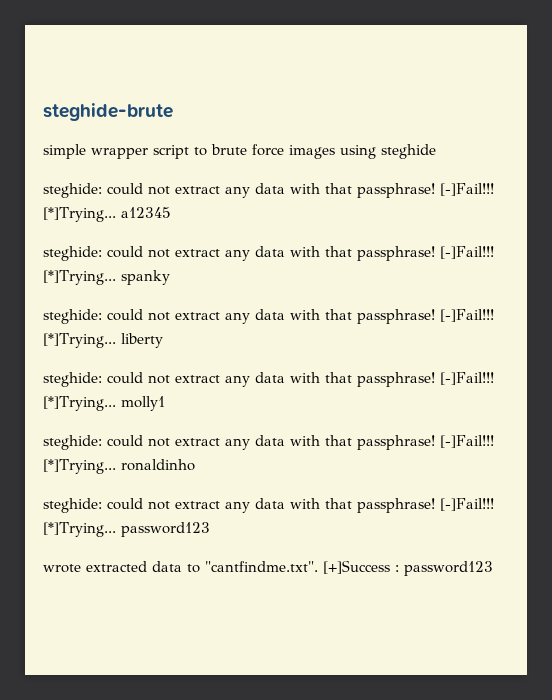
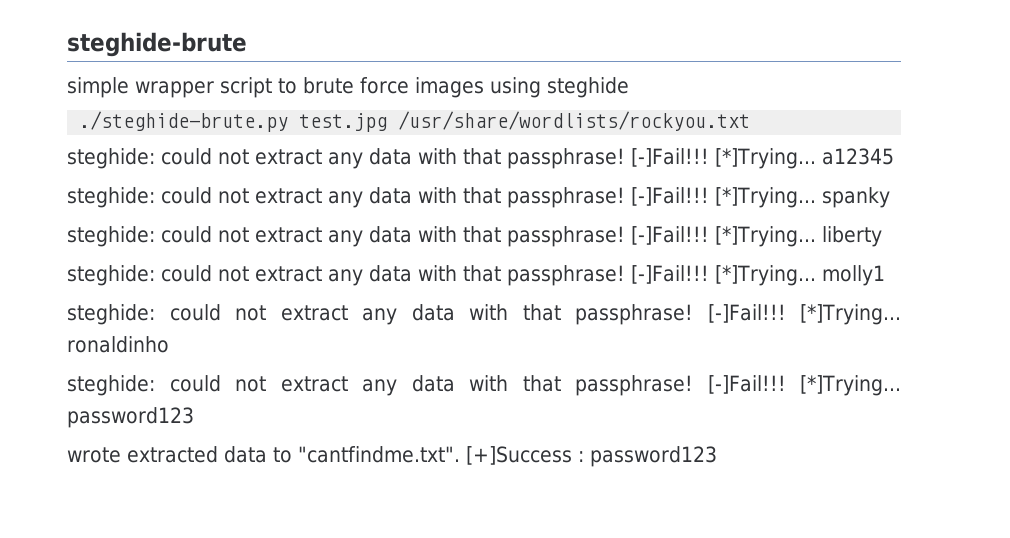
(436, 151) none -> [79,111,751,132] // ./steghide-brute.py test.jpg /usr/share/wordlists/rockyou.txt

